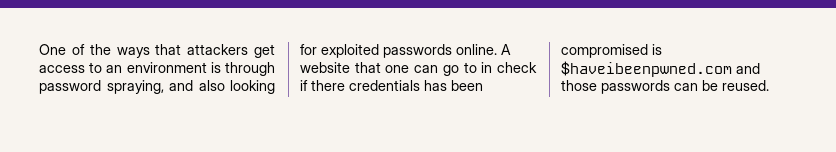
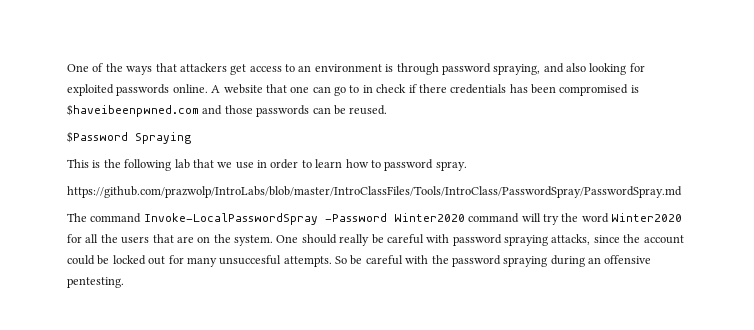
(769, 85) none -> [67,131,191,144] [67,159,467,171] [67,186,682,198] [67,213,682,225] [67,234,684,246] [67,255,652,267] [67,277,124,288] // $Password Spraying // This is the following lab that we use in order to learn how to password spray. // https://github.com/prazwolp/IntroLabs/blob/master/IntroClassFiles/Tools/IntroClass/PasswordSpray/PasswordSpray.md // The command Invoke-LocalPasswordSpray -Password Winter2020 command will try the word Winter2020 for all the users that are on the system. One should really be careful with password spraying attacks, since the account could be locked out for many unsuccesful attempts. So be careful with the password spraying during an offensive pentesting.

